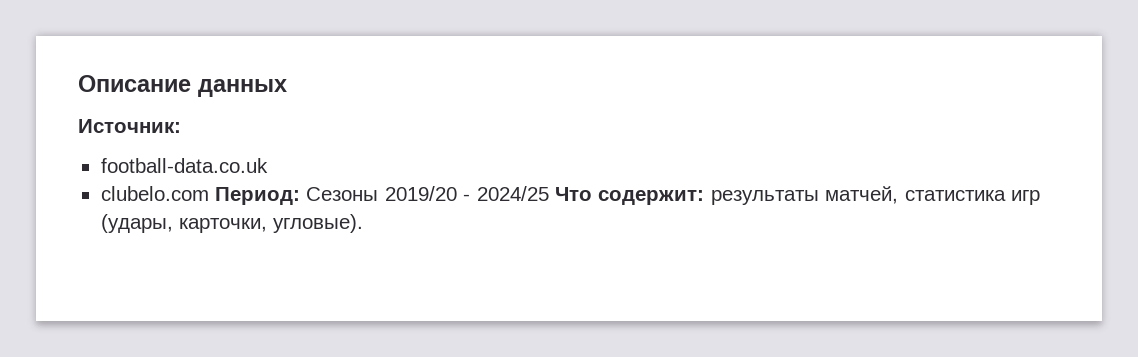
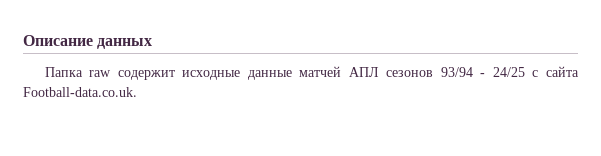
[78,119,181,133] [100,158,268,173] [100,186,1040,205] [100,214,363,233] Источник: // football-data.co.uk // clubelo.com Период: Сезоны 2019/20 - 2024/25 Что содержит: результаты матчей, статистика игр (удары, карточки, угловые). -> [44,66,580,80] [23,87,137,97] Папка raw содержит исходные данные матчей АПЛ сезонов 93/94 - 24/25 с сайта Football-data.co.uk.

